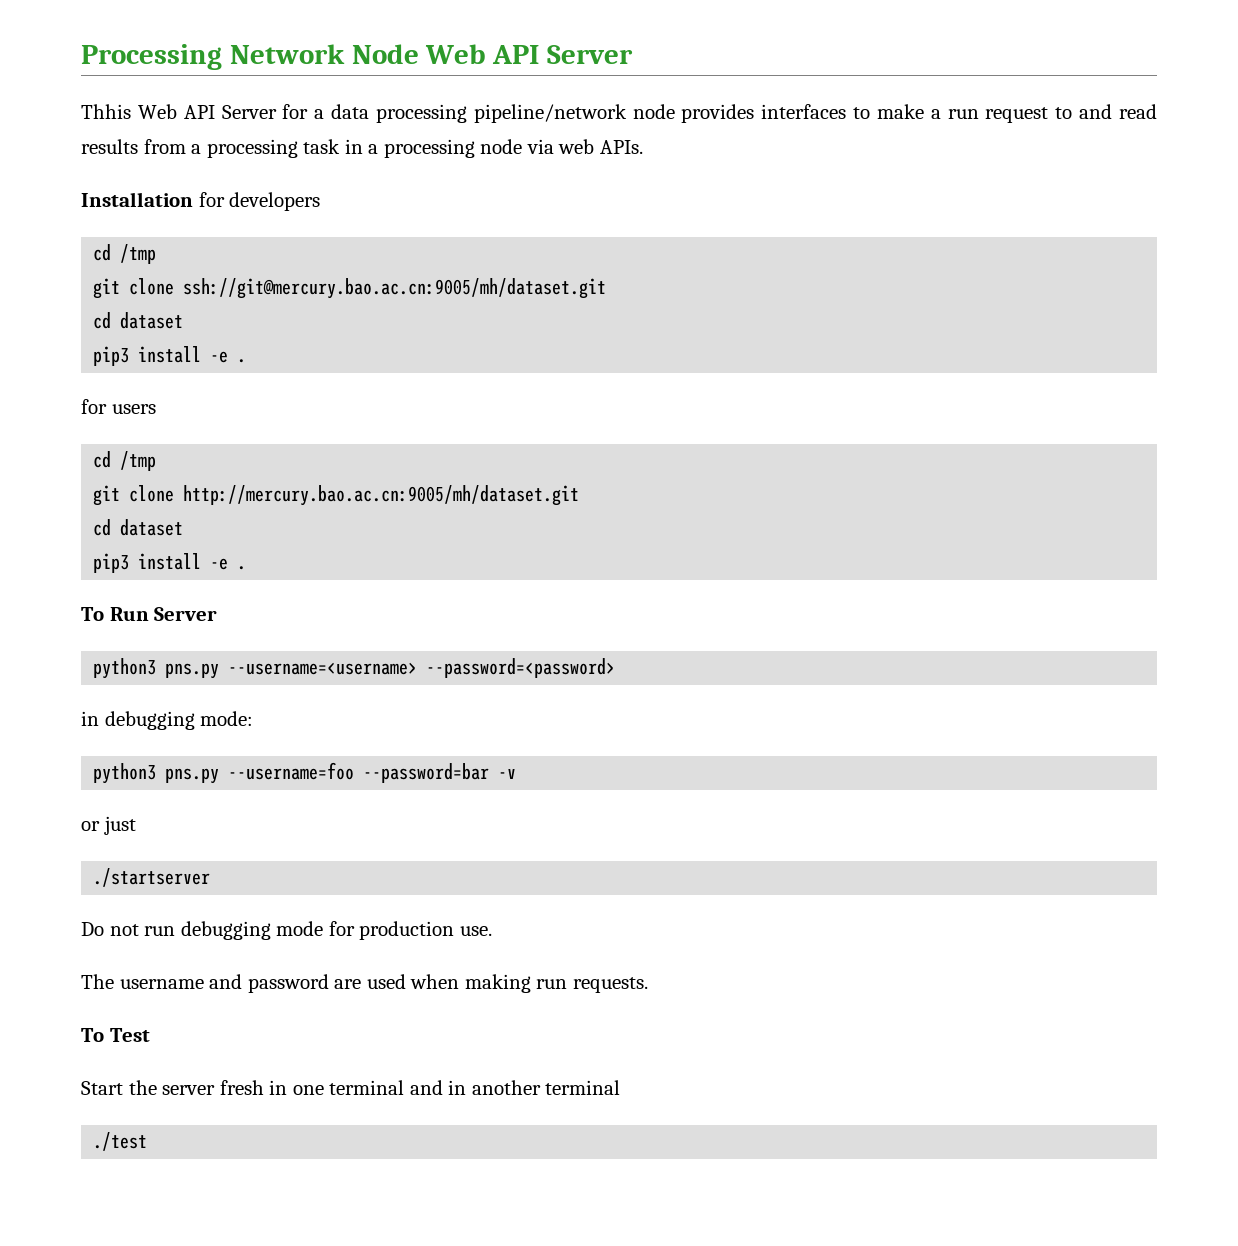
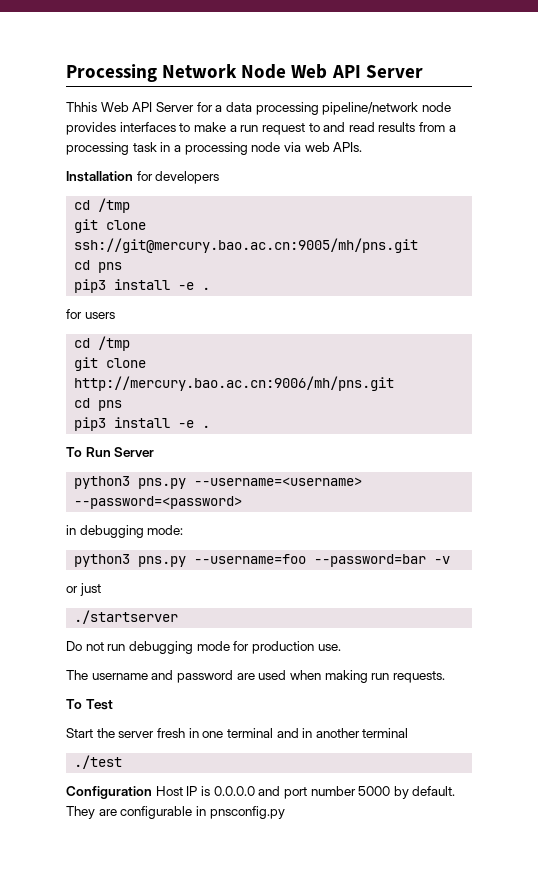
[183,278,607,299] [93,312,184,329] ssh://git@mercury.bao.ac.cn:9005/mh/dataset.git // cd dataset -> [74,238,419,253] [74,260,123,273] ssh://git@mercury.bao.ac.cn:9005/mh/pns.git // cd pns
[183,485,580,506] [93,519,184,536] http://mercury.bao.ac.cn:9005/mh/dataset.git // cd dataset -> [74,376,395,391] [74,398,123,411] http://mercury.bao.ac.cn:9006/mh/pns.git // cd pns
(148, 1141) none -> [66,786,456,799] [66,806,285,819] // Configuration Host IP is 0.0.0.0 and port number 5000 by default. They are configurable in pnsconfig.py

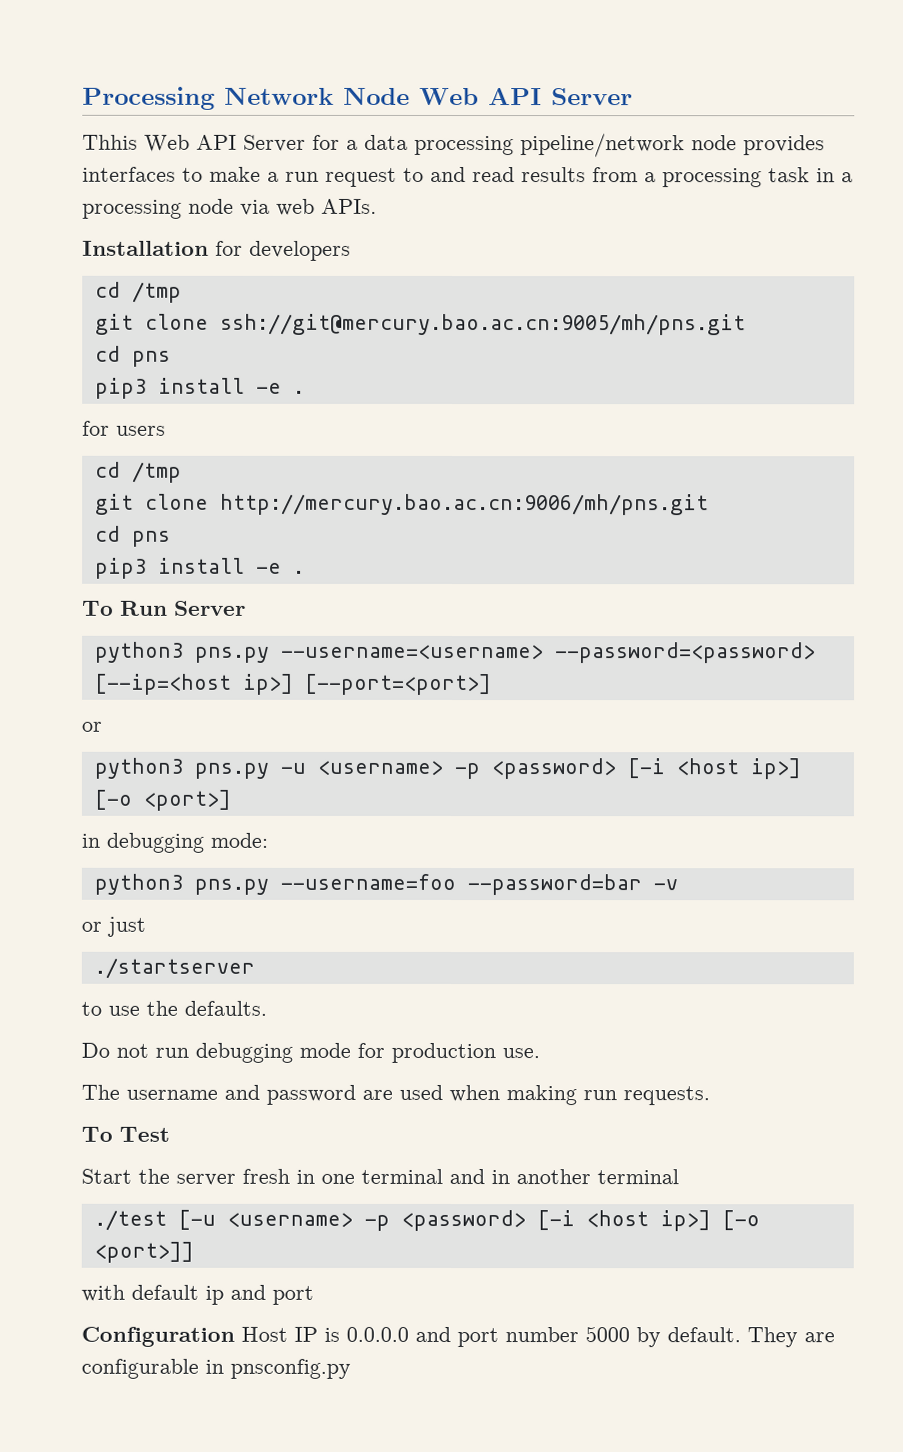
(243, 502) none -> [94,673,492,696] [81,721,103,732] [93,757,801,780] [93,789,231,811] [--ip=<host ip>] [--port=<port>] // or // python3 pns.py -u <username> -p <password> [-i <host ip>] [-o <port>]
(179, 617) none -> [81,1000,267,1016] // to use the defaults.
(123, 762) none -> [177,1209,760,1232] [93,1241,194,1263] [81,1284,314,1305] [-u <username> -p <password> [-i <host ip>] [-o <port>]] // with default ip and port

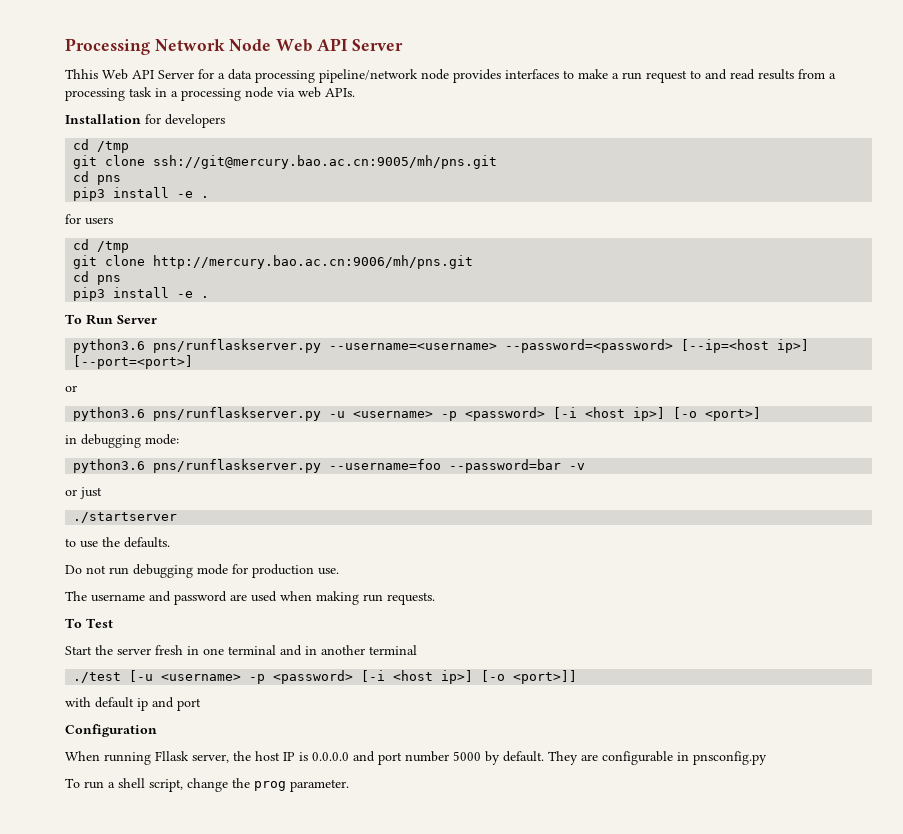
[94,641,270,663] python3 pns.py -> [73,339,322,353] python3.6 pns/runflaskserver.py
[93,757,269,779] python3 pns.py -> [73,407,322,421] python3.6 pns/runflaskserver.py
[93,873,269,895] python3 pns.py -> [73,459,322,473] python3.6 pns/runflaskserver.py
[241,1326,288,1342] Host -> [65,751,280,765] // When running Fllask server, the host
(351, 1368) none -> [65,778,349,792] // To run a shell script, change the prog parameter.

